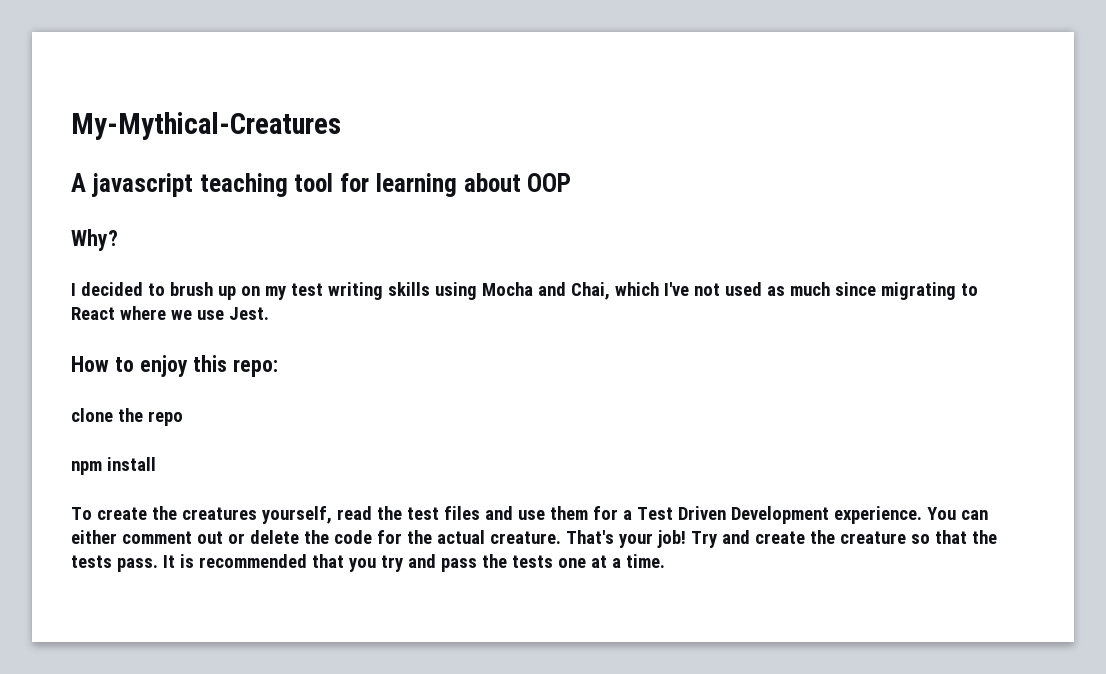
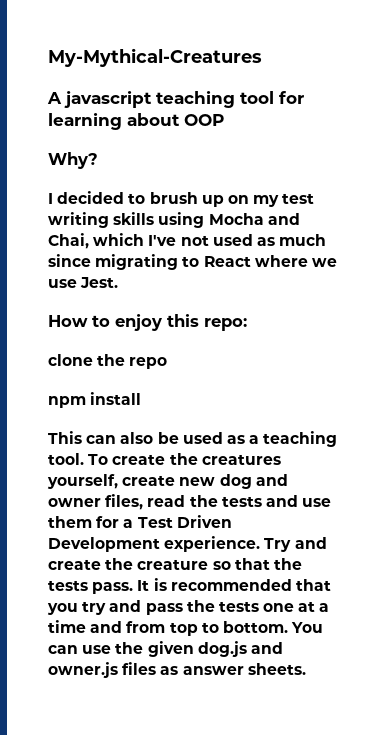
(156, 464) none -> [48,431,338,447] [48,453,84,465] This can also be used as a teaching tool.
[336,506,480,520] read the test files -> [122,474,288,489] [48,494,262,510] create new dog and owner files, read the tests
[926,507,988,520] [71,530,686,548] You can either comment out or delete the code for the actual creature. That's your job! -> (261, 544) none
[625,554,665,568] time. -> [48,620,324,636] [48,641,283,657] [48,662,306,678] time and from top to bottom. You can use the given dog.js and owner.js files as answer sheets.

